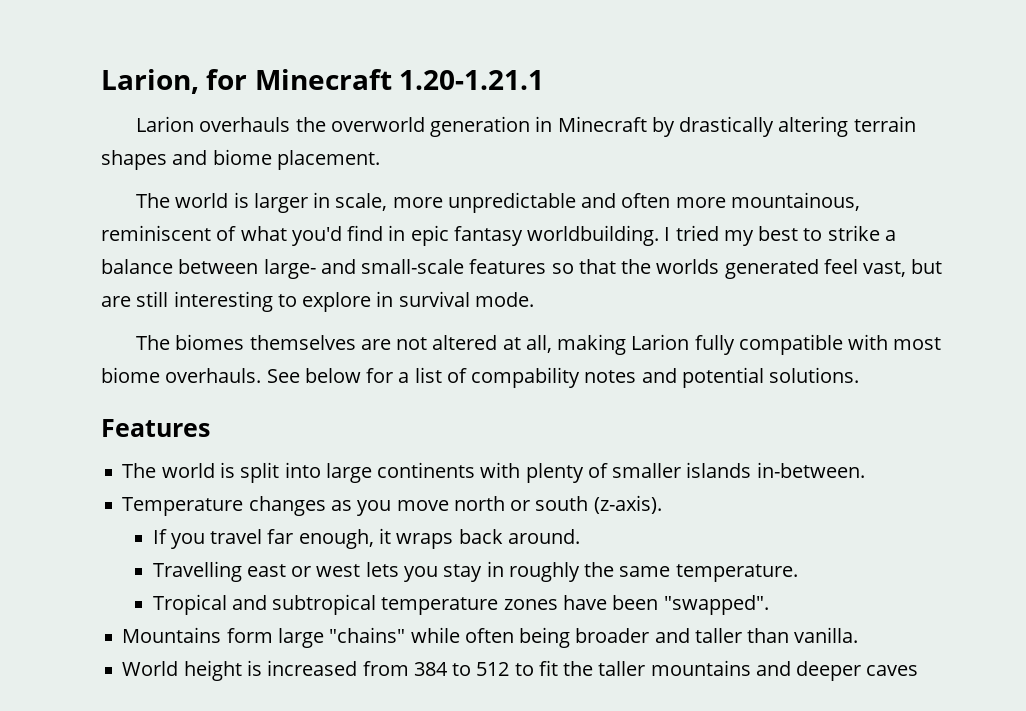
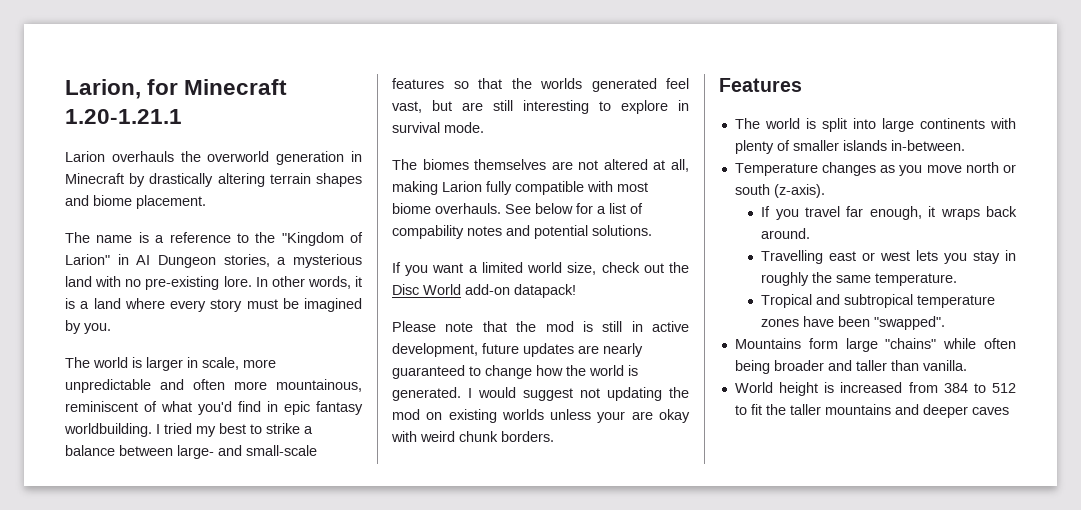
(380, 160) none -> [65,232,363,246] [65,254,362,268] [65,276,362,290] [65,298,362,312] [65,320,111,334] // The name is a reference to the "Kingdom of Larion" in AI Dungeon stories, a mysterious land with no pre-existing lore. In other words, it is a land where every story must be imagined by you.
(860, 375) none -> [392,262,689,276] [392,284,576,298] [392,321,689,332] [392,343,643,357] [392,365,638,379] [392,387,689,401] [392,409,690,423] [391,431,554,442] // If you want a limited world size, check out the Disc World add-on datapack! // Please note that the mod is still in active development, future updates are nearly guaranteed to change how the world is generated. I would suggest not updating the mod on existing worlds unless your are okay with weird chunk borders.

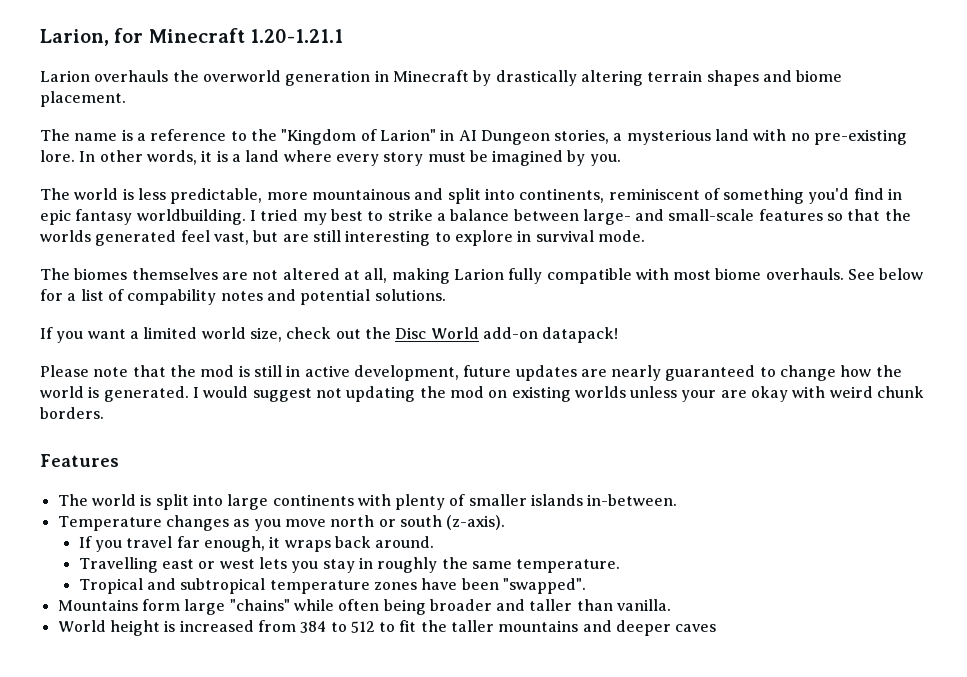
[146,357,276,371] [65,379,362,393] larger in scale, more unpredictable and often more mountainous, -> [137,188,605,204] less predictable, more mountainous and split into continents,
[161,401,192,412] what -> [723,188,805,204] something

